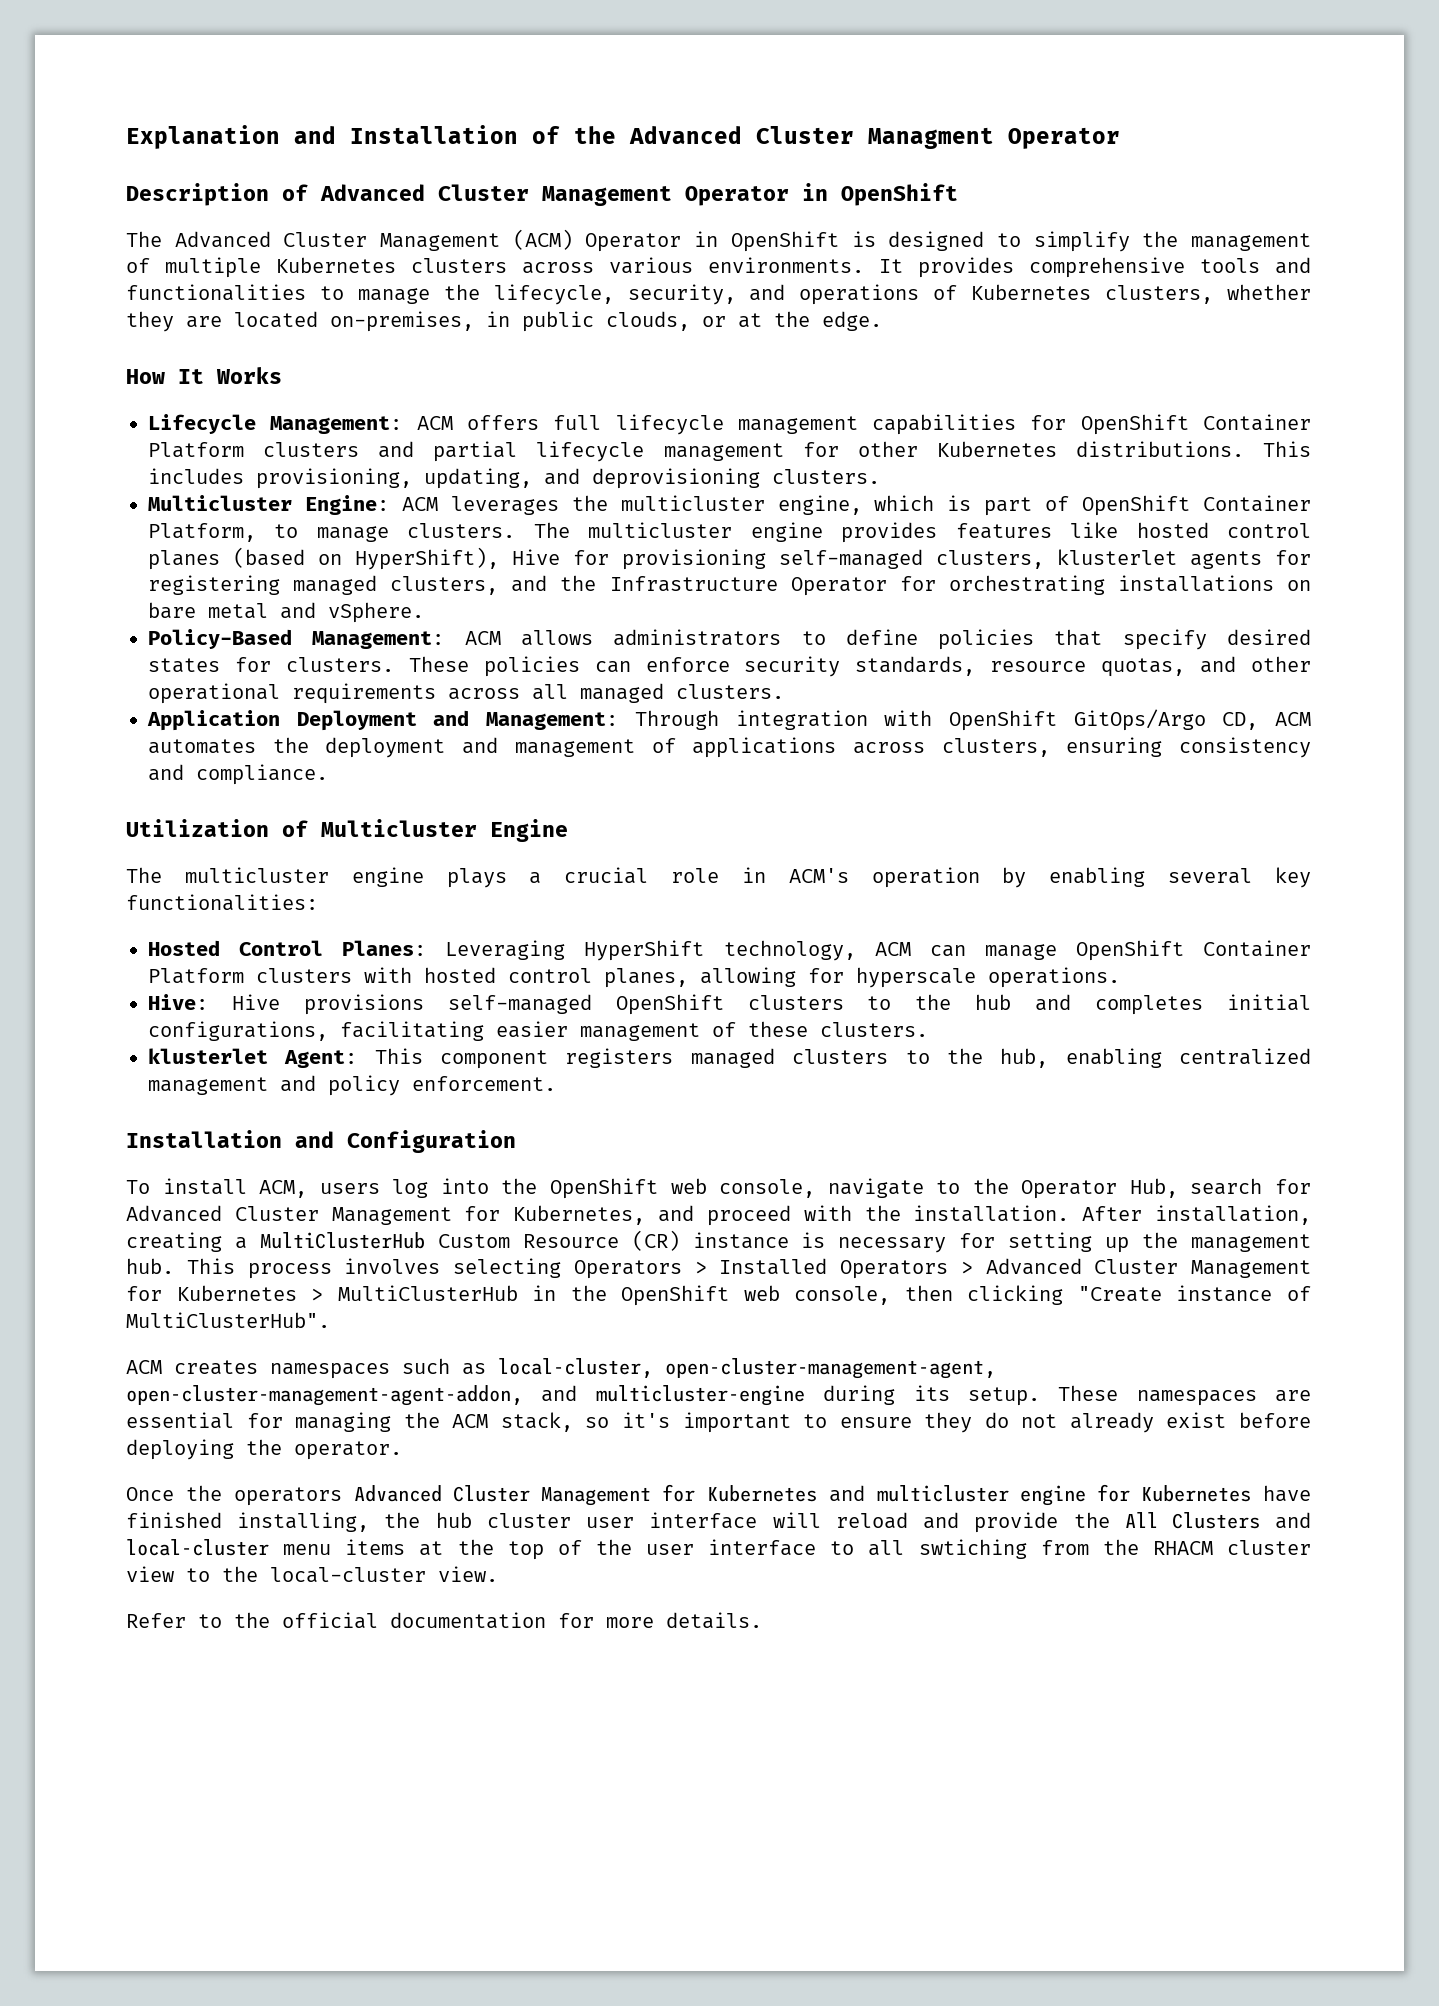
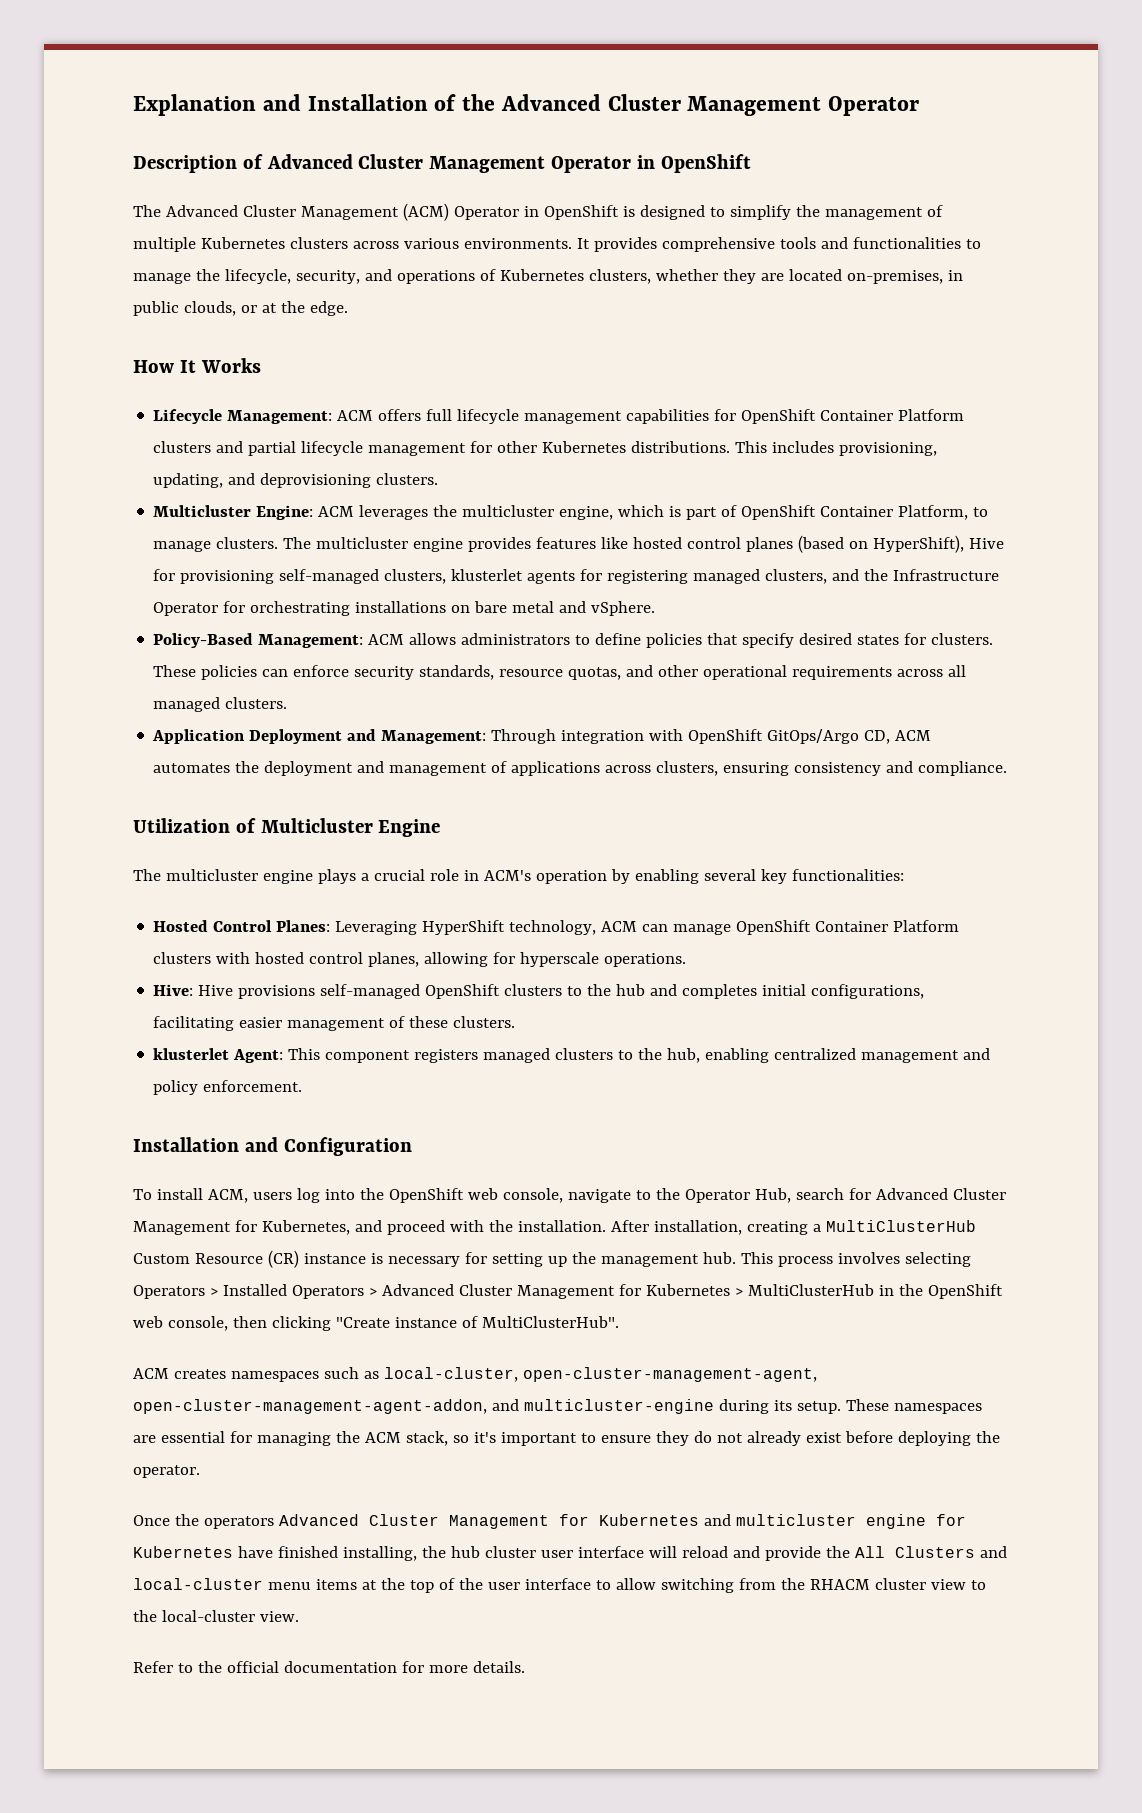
[868,127,994,149] Managment -> [687,96,822,116] Management
[868,1539,1027,1559] all swtiching -> [615,1578,734,1593] allow switching

